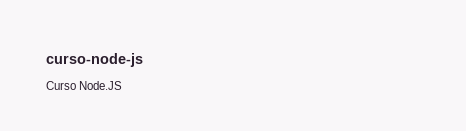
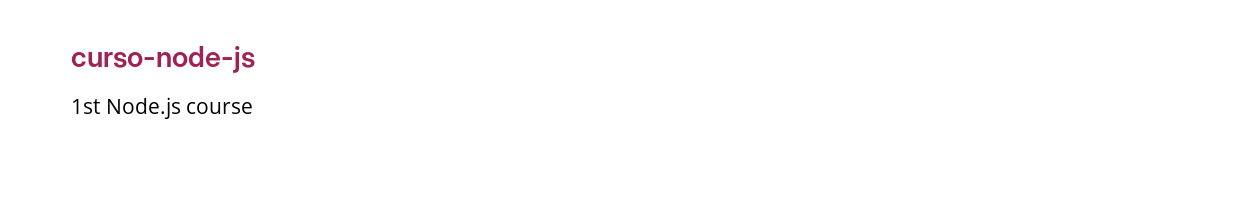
[46,81,123,90] Curso Node.JS -> [71,97,254,119] 1st Node.js course

